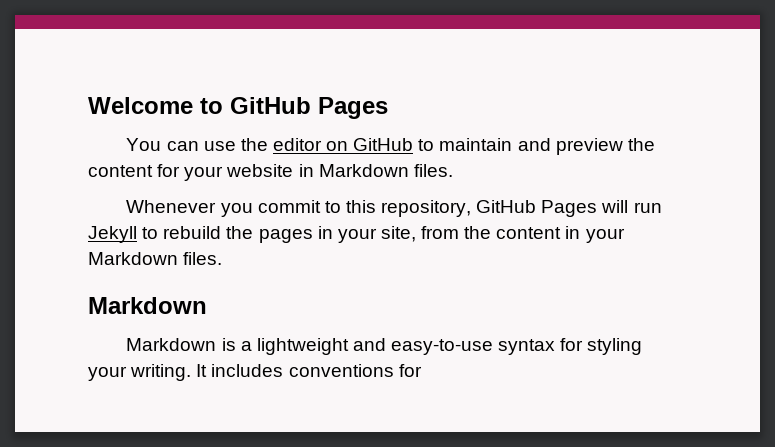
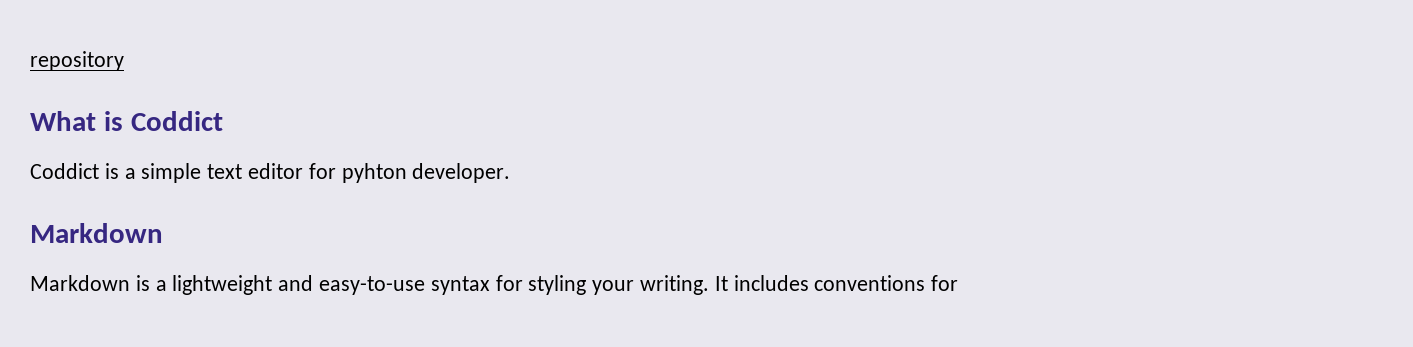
[88,97,388,119] [126,138,655,155] [88,164,453,181] [126,200,662,217] [88,226,625,243] [88,252,223,265] Welcome to GitHub Pages // You can use the editor on GitHub to maintain and preview the content for your website in Markdown files. // Whenever you commit to this repository, GitHub Pages will run Jekyll to rebuild the pages in your site, from the content in your Markdown files. -> [30,51,124,71] [30,111,223,131] [30,163,511,183] repository // What is Coddict // Coddict is a simple text editor for pyhton developer.

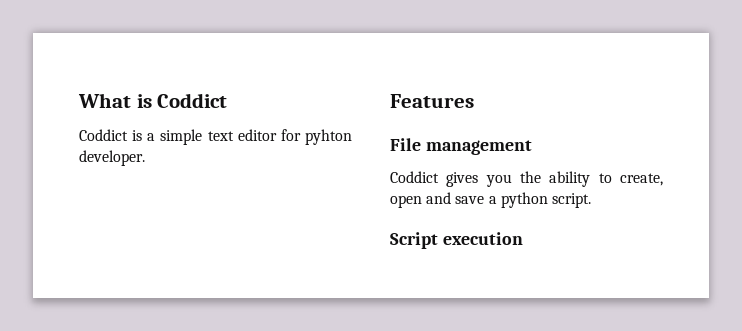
[30,51,124,71] repository // -> (78, 100) none
[30,223,163,243] [30,275,959,295] Markdown // Markdown is a lightweight and easy-to-use syntax for styling your writing. It includes conventions for -> [390,94,474,108] [390,138,532,155] [390,171,663,187] [390,192,591,208] [390,232,523,249] Features // File management // Coddict gives you the ability to create, open and save a python script. // Script execution

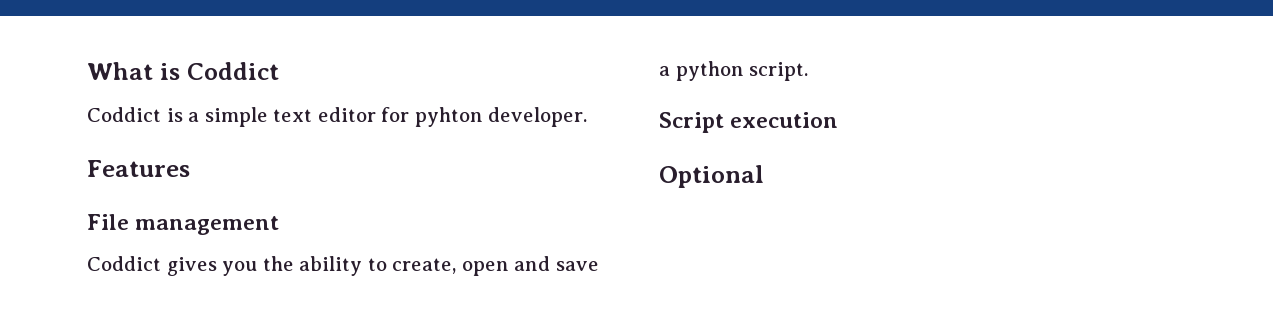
(523, 238) none -> [659,165,764,188] // Optional

